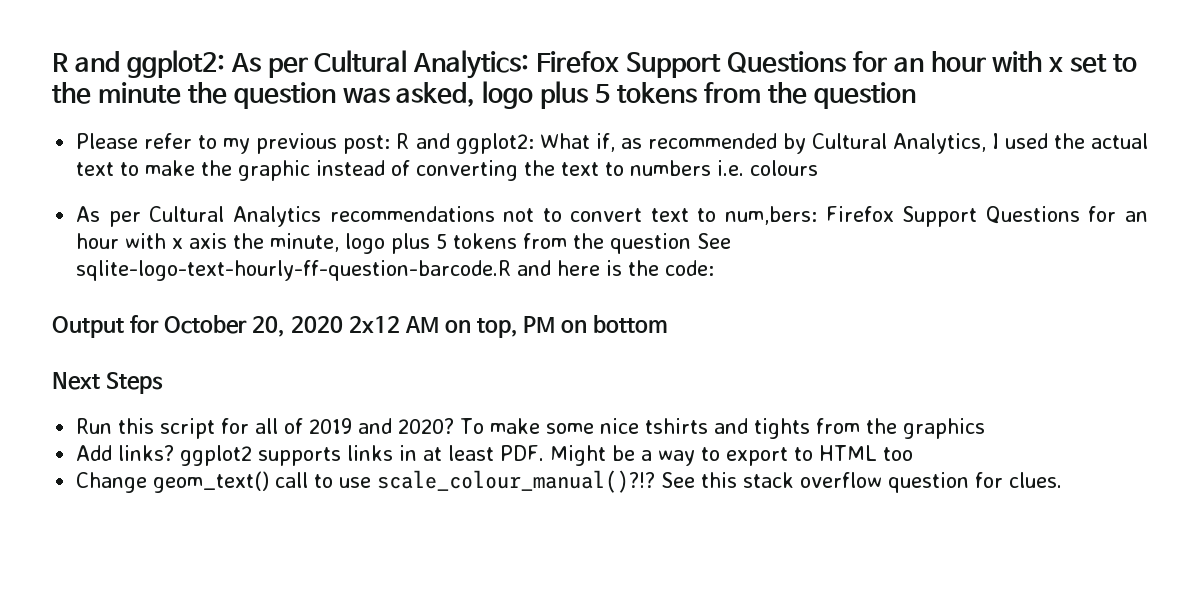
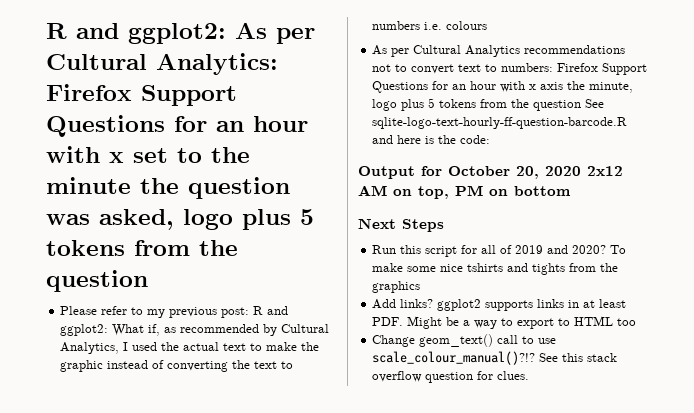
[725,206,818,225] num,bers: -> [501,63,554,72] numbers:

